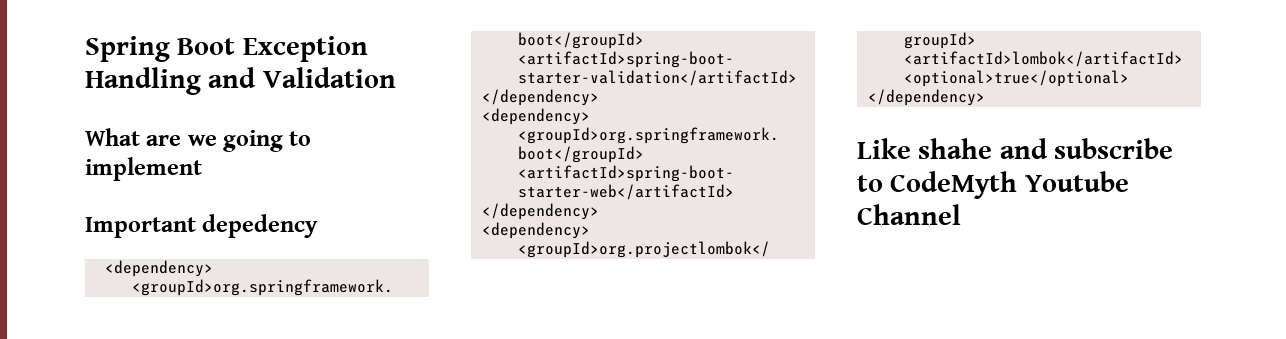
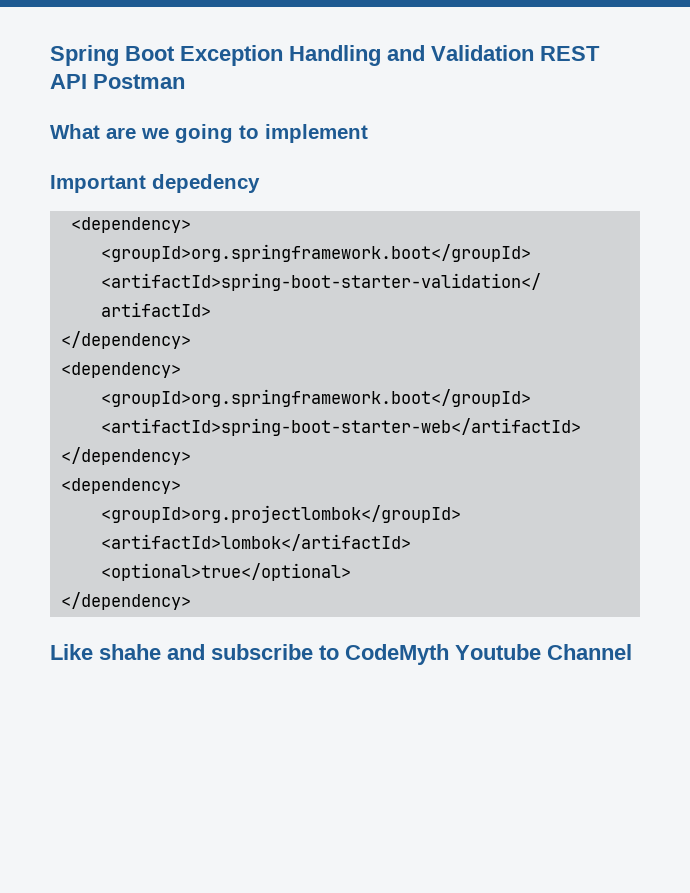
(396, 77) none -> [540,46,600,61] [50,74,185,89] REST API Postman

